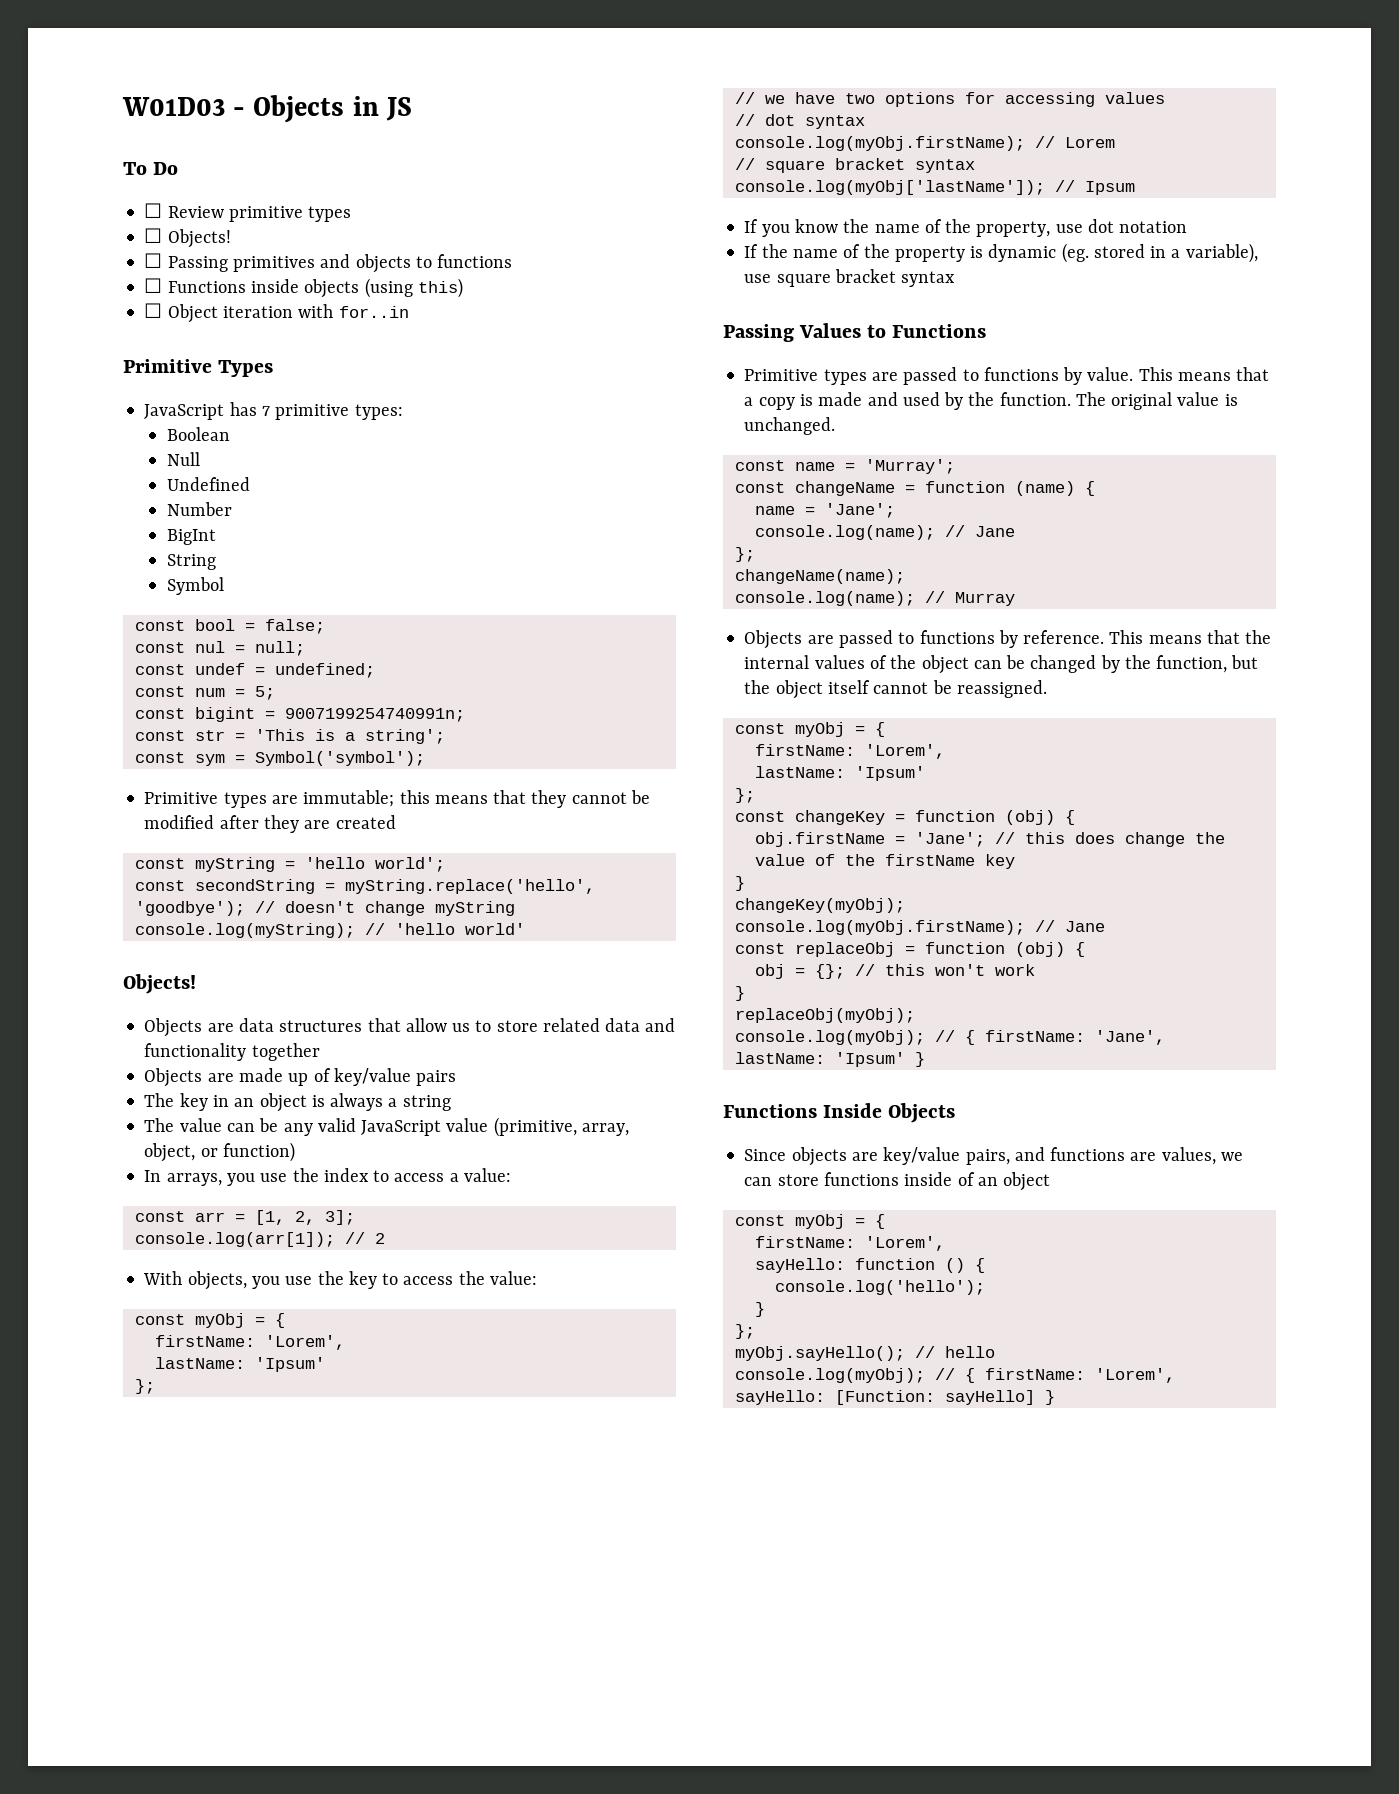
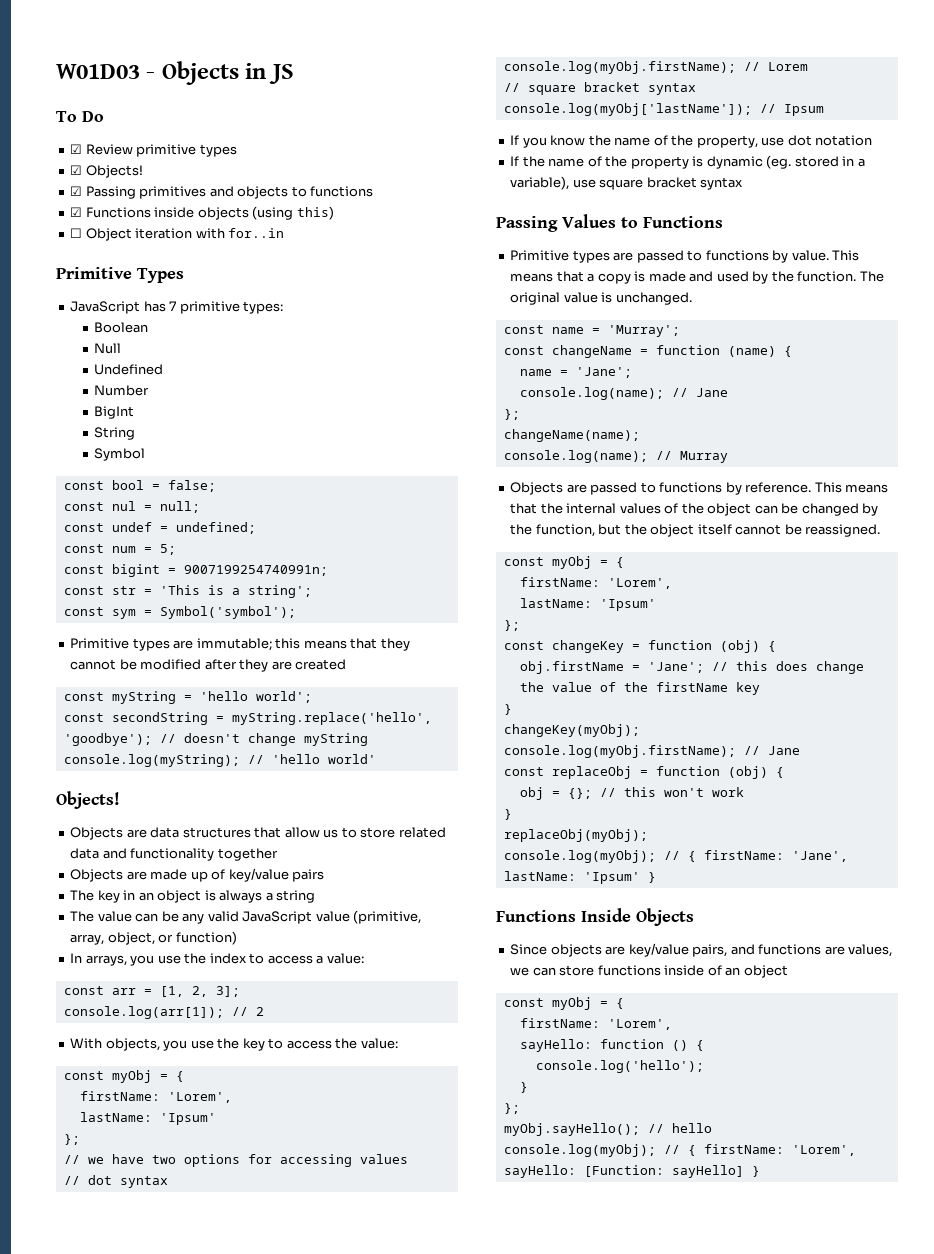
[144,203,163,218] ☐ -> [70,144,83,154] ☑
[144,228,231,248] [144,253,163,268] ☐ Objects! // ☐ -> [70,165,143,178] [70,186,83,196] ☑ Objects! // ☑
[144,278,163,293] ☐ -> [70,207,83,217] ☑

